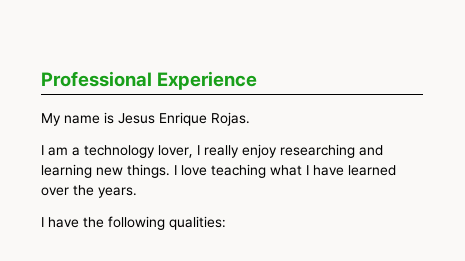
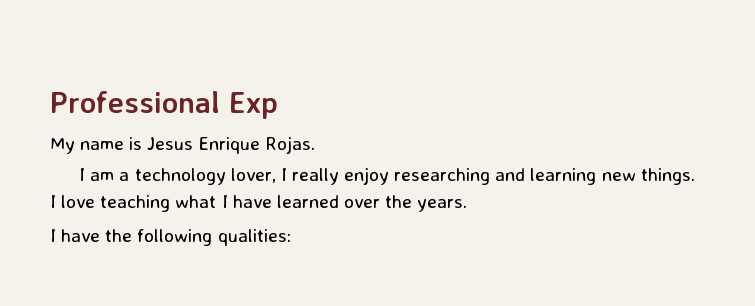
[157,71,258,90] Experience -> [229,92,278,119] Exp

